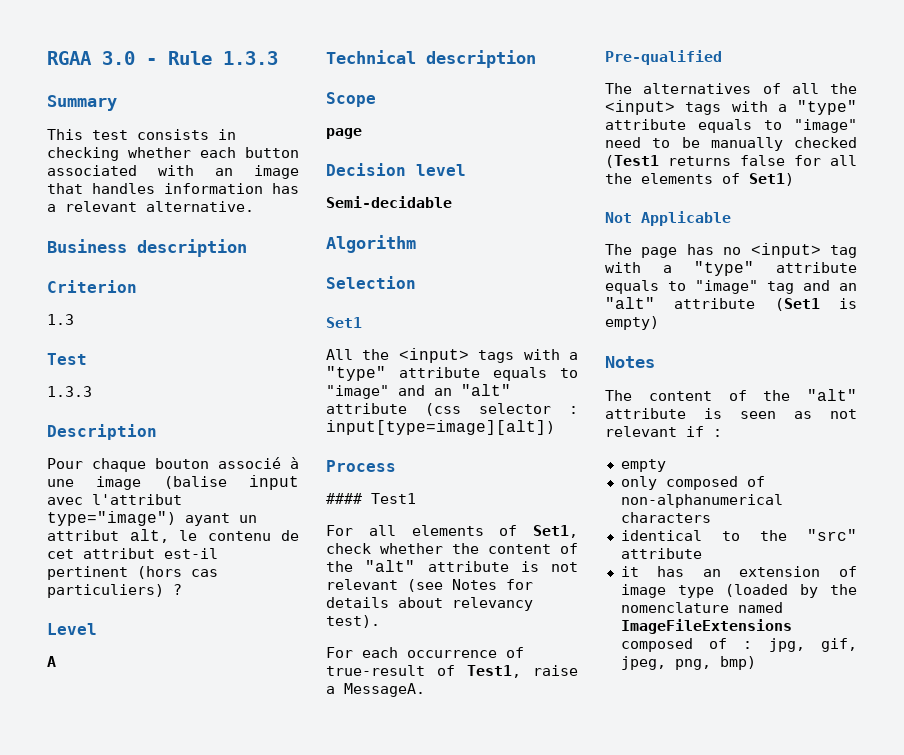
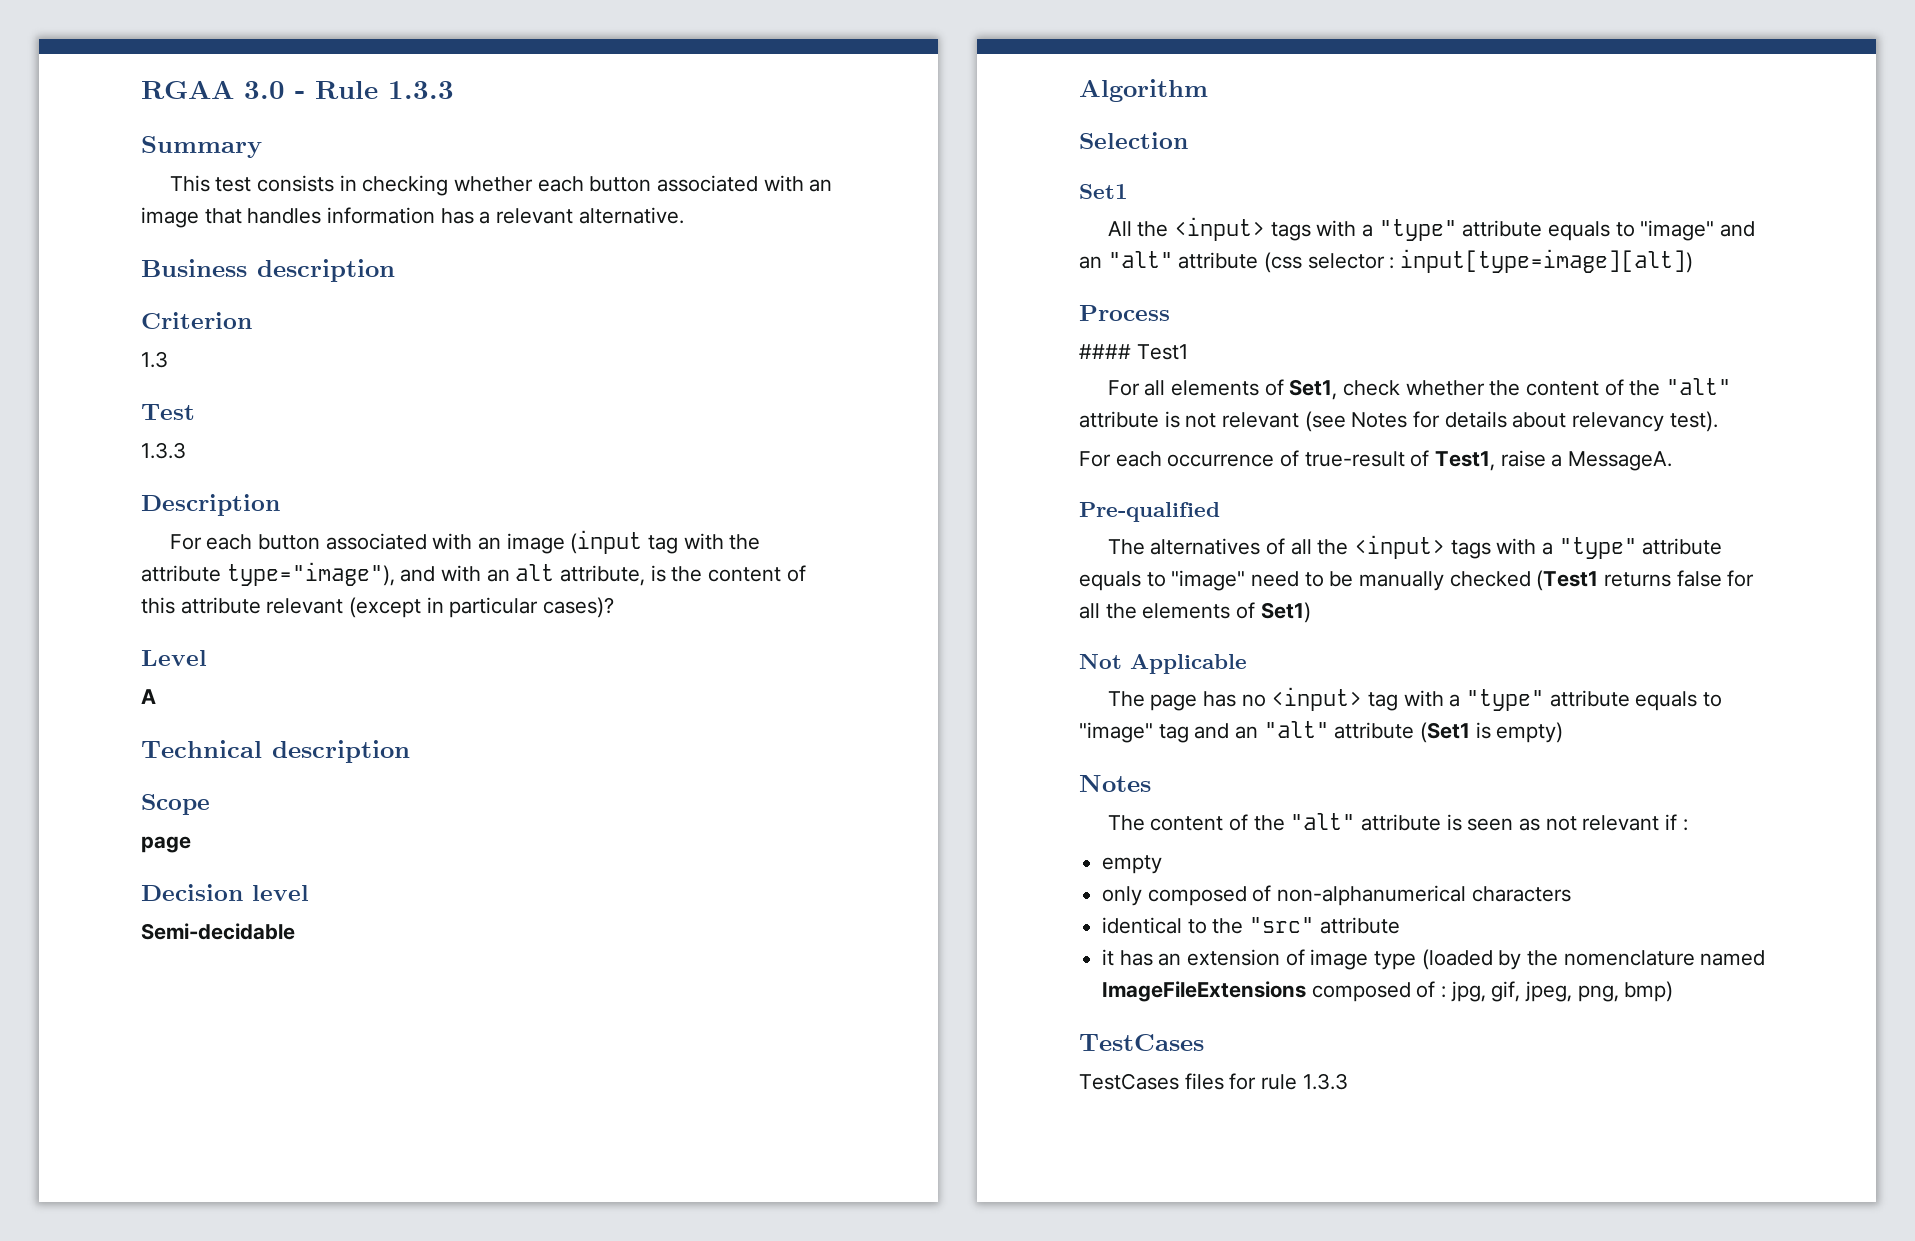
[47,457,299,472] [47,475,299,490] [47,494,182,505] [47,511,257,526] [47,529,299,543] [47,548,218,559] [47,566,218,580] [47,584,182,598] Pour chaque bouton associé à une image (balise input avec l'attribut type="image") ayant un attribut alt, le contenu de cet attribut est-il pertinent (hors cas particuliers) ? -> [169,530,761,554] [141,562,806,586] [141,597,615,618] For each button associated with an image (input tag with the attribute type="image"), and with an alt attribute, is the content of this attribute relevant (except in particular cases)?
(756, 663) none -> [1079,1034,1204,1051] [1079,1073,1348,1090] // TestCases // TestCases files for rule 1.3.3

